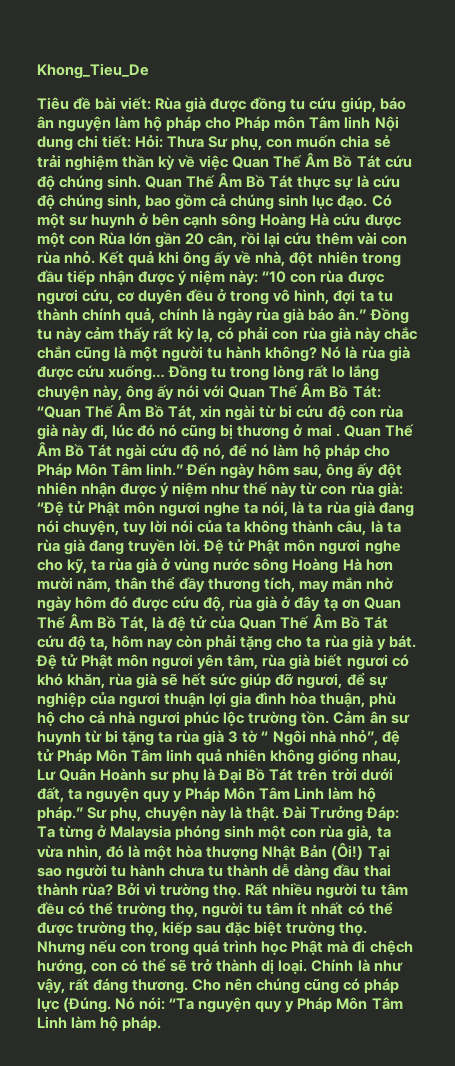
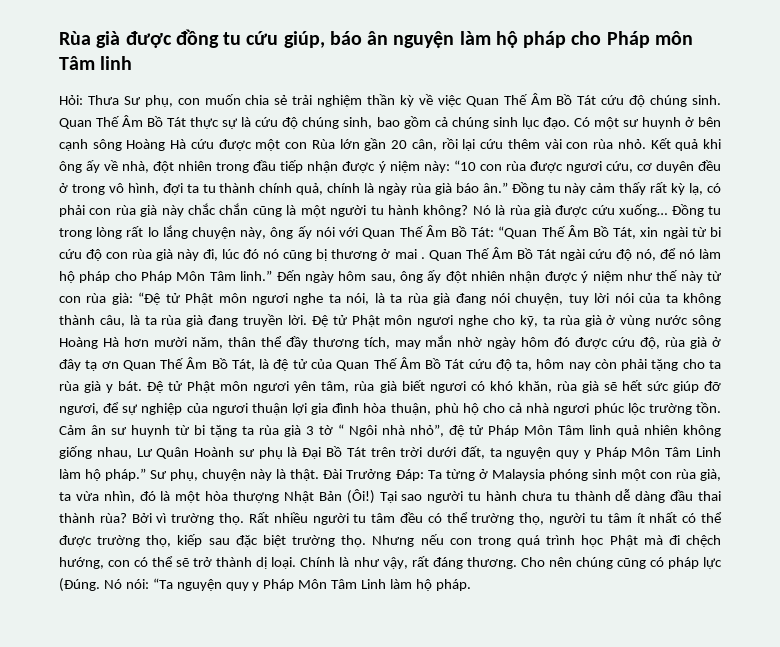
[37,63,149,79] [37,97,152,110] Khong_Tieu_De // Tiêu đề bài viết: -> (59, 38) none
[374,116,399,131] [37,135,132,151] Nội dung chi tiết: -> (133, 63) //

